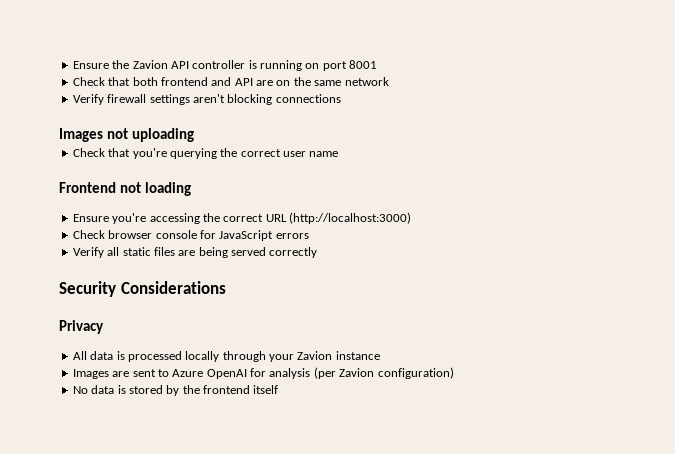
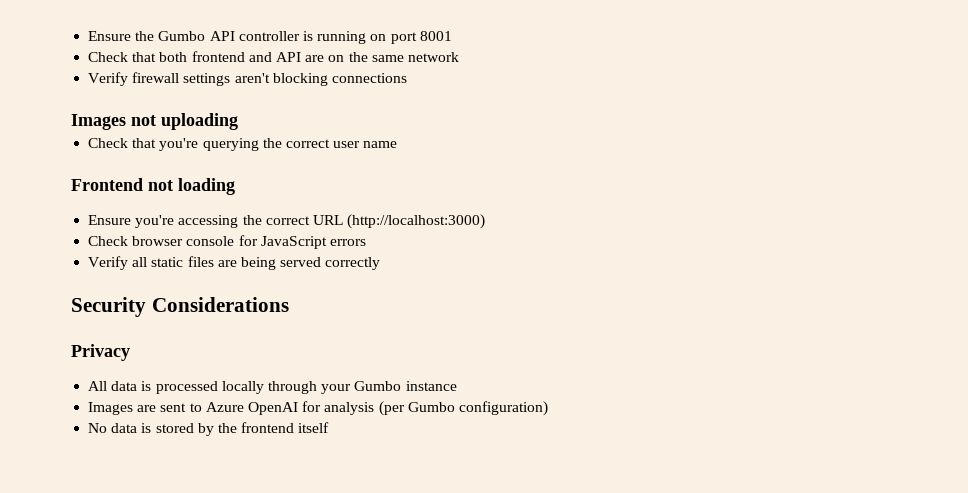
[132,60,168,69] Zavion -> [158,31,206,41] Gumbo
[297,351,333,360] Zavion -> [354,381,402,391] Gumbo
[339,368,375,377] Zavion -> [407,402,455,412] Gumbo

